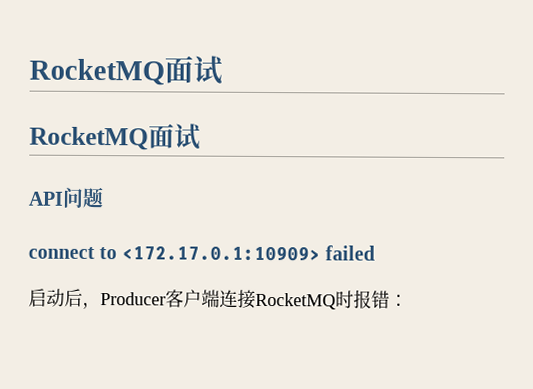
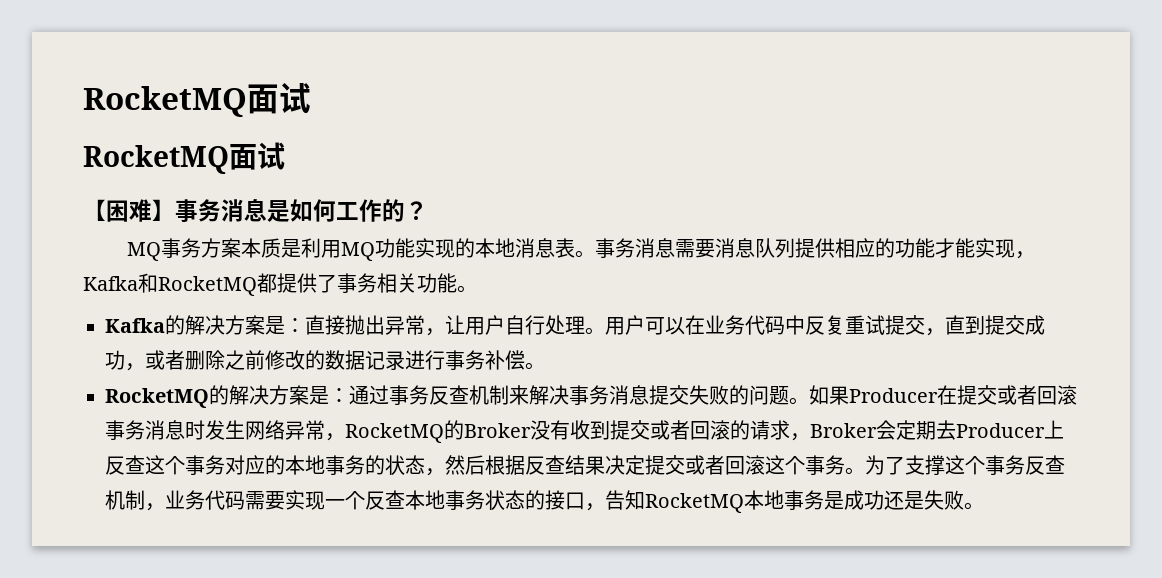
[28,186,104,209] [28,245,376,262] [28,288,408,310] API问题 // connect to <172.17.0.1:10909> failed // 启动后，Producer客户端连接RocketMQ时报错： -> [83,198,428,222] [126,238,1035,261] [83,273,477,296] [105,315,1045,336] [105,350,545,371] [105,385,1077,408] [105,420,1064,443] [105,455,1065,476] [105,490,984,513] 【困难】事务消息是如何工作的？ // MQ事务方案本质是利用MQ功能实现的本地消息表。事务消息需要消息队列提供相应的功能才能实现，Kafka和RocketMQ都提供了事务相关功能。 // Kafka的解决方案是：直接抛出异常，让用户自行处理。用户可以在业务代码中反复重试提交，直到提交成功，或者删除之前修改的数据记录进行事务补偿。 // RocketMQ的解决方案是：通过事务反查机制来解决事务消息提交失败的问题。如果Producer在提交或者回滚事务消息时发生网络异常，RocketMQ的Broker没有收到提交或者回滚的请求，Broker会定期去Producer上反查这个事务对应的本地事务的状态，然后根据反查结果决定提交或者回滚这个事务。为了支撑这个事务反查机制，业务代码需要实现一个反查本地事务状态的接口，告知RocketMQ本地事务是成功还是失败。

